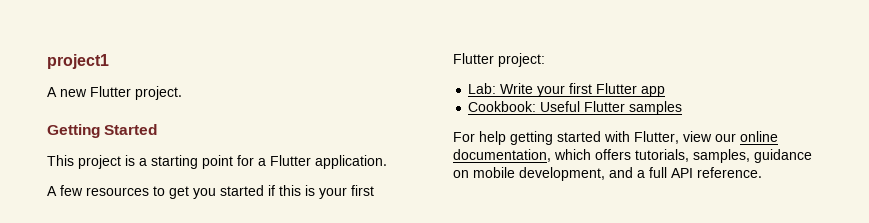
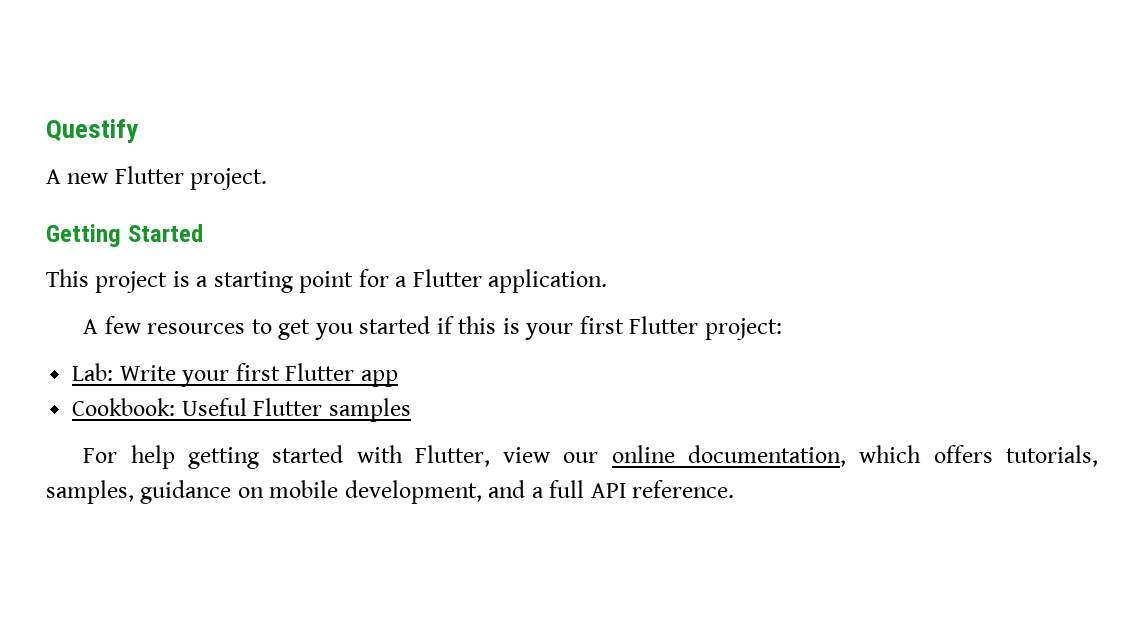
[47,54,109,69] project1 -> [46,119,138,143] Questify

